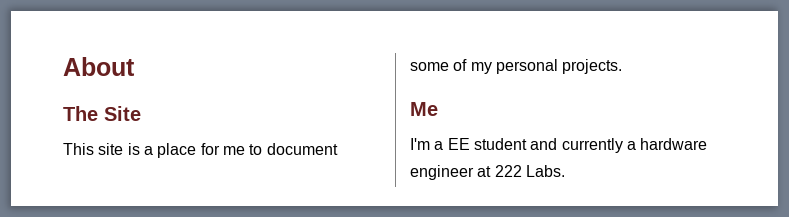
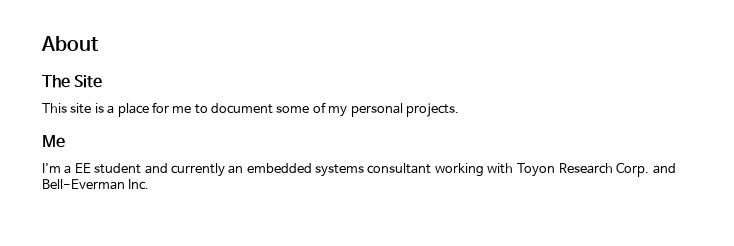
[626,138,708,150] [410,165,565,180] a hardware engineer at 222 Labs. -> [228,162,676,177] [42,179,150,190] an embedded systems consultant working with Toyon Research Corp. and Bell-Everman Inc.

